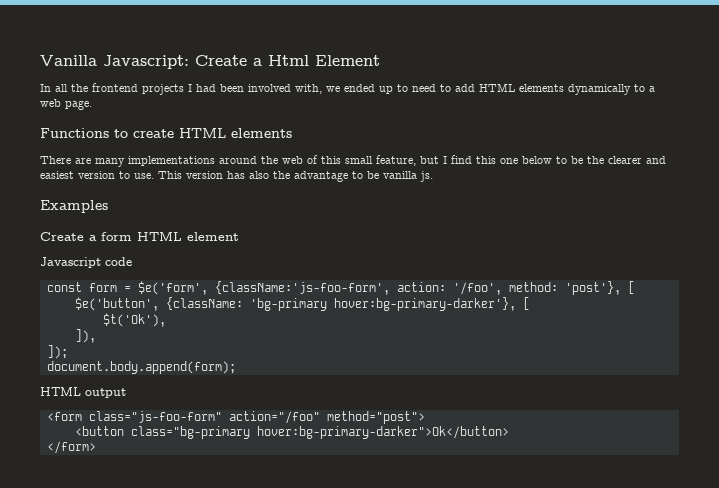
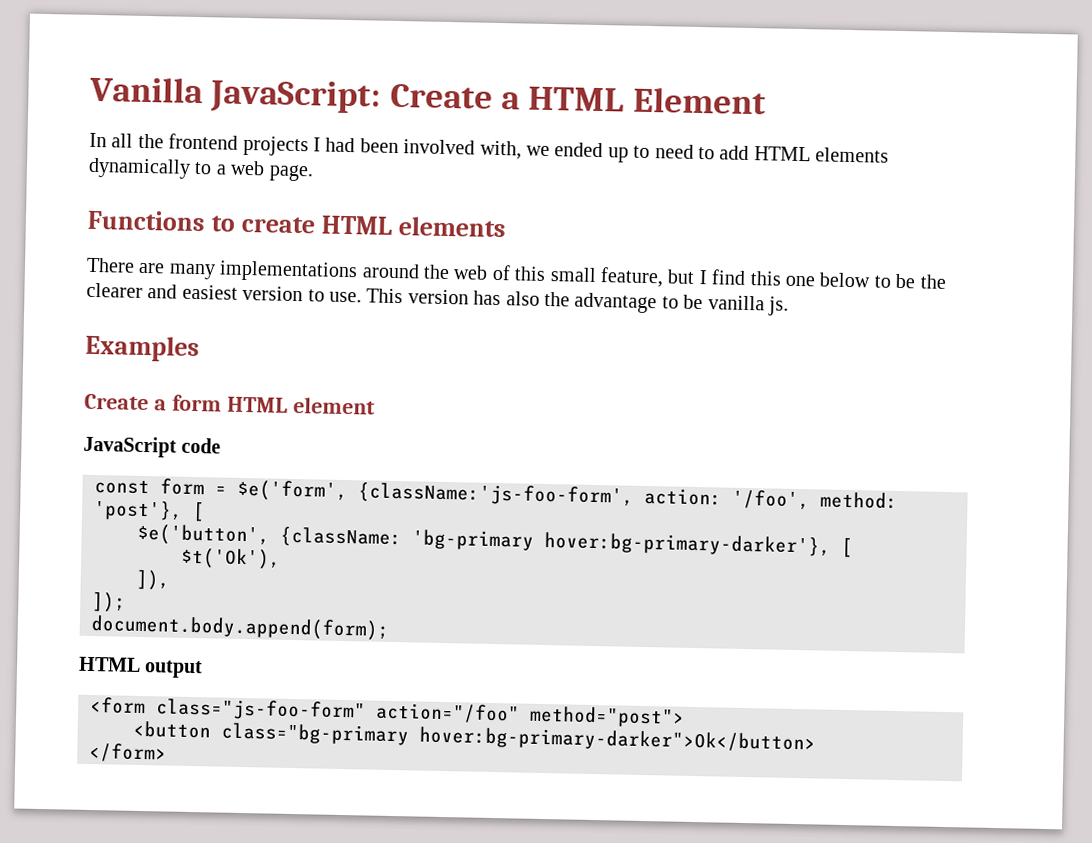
[103,55,309,69] Javascript: Create a Html -> [210,79,625,115] JavaScript: Create a HTML
[40,257,101,268] Javascript -> [83,435,177,458] JavaScript

